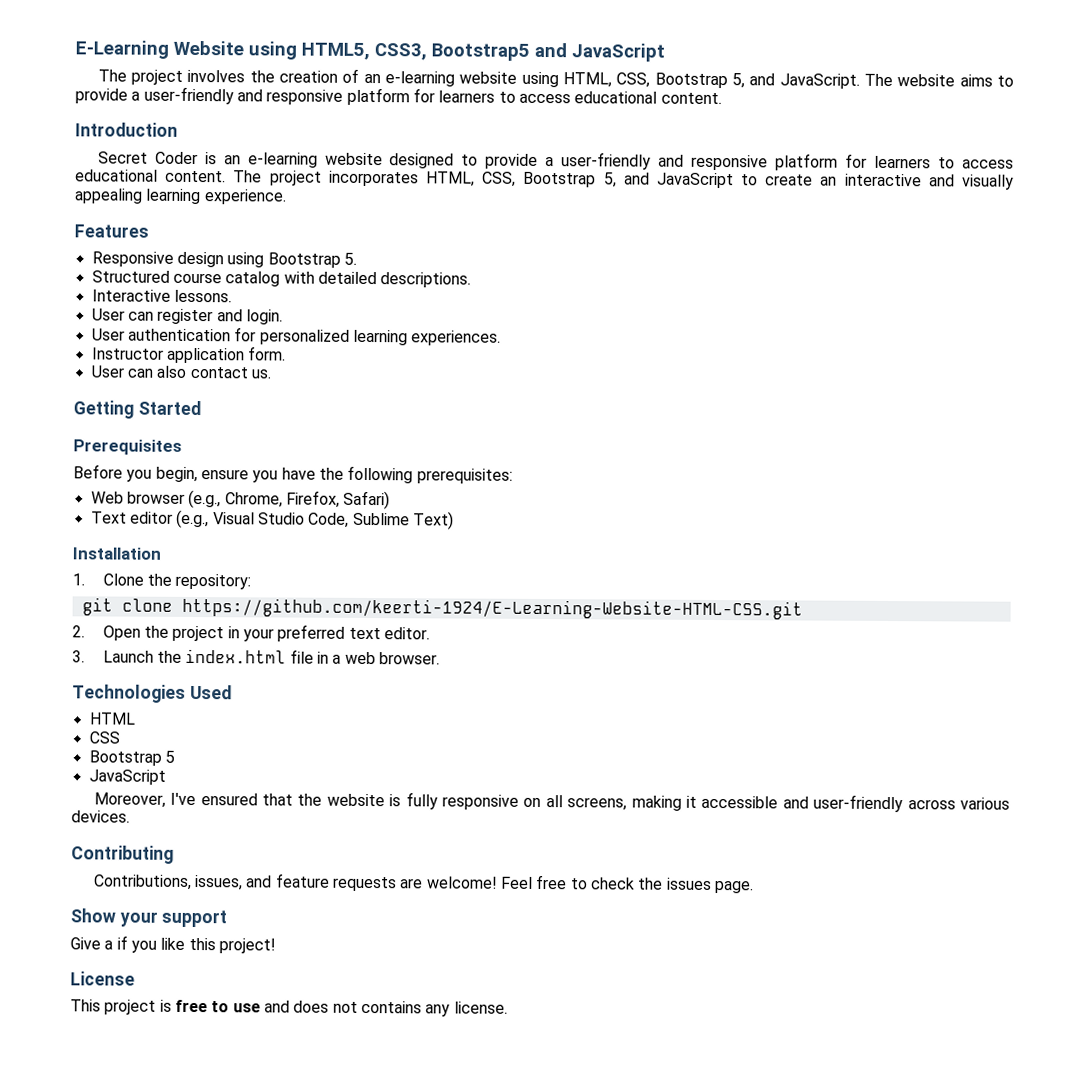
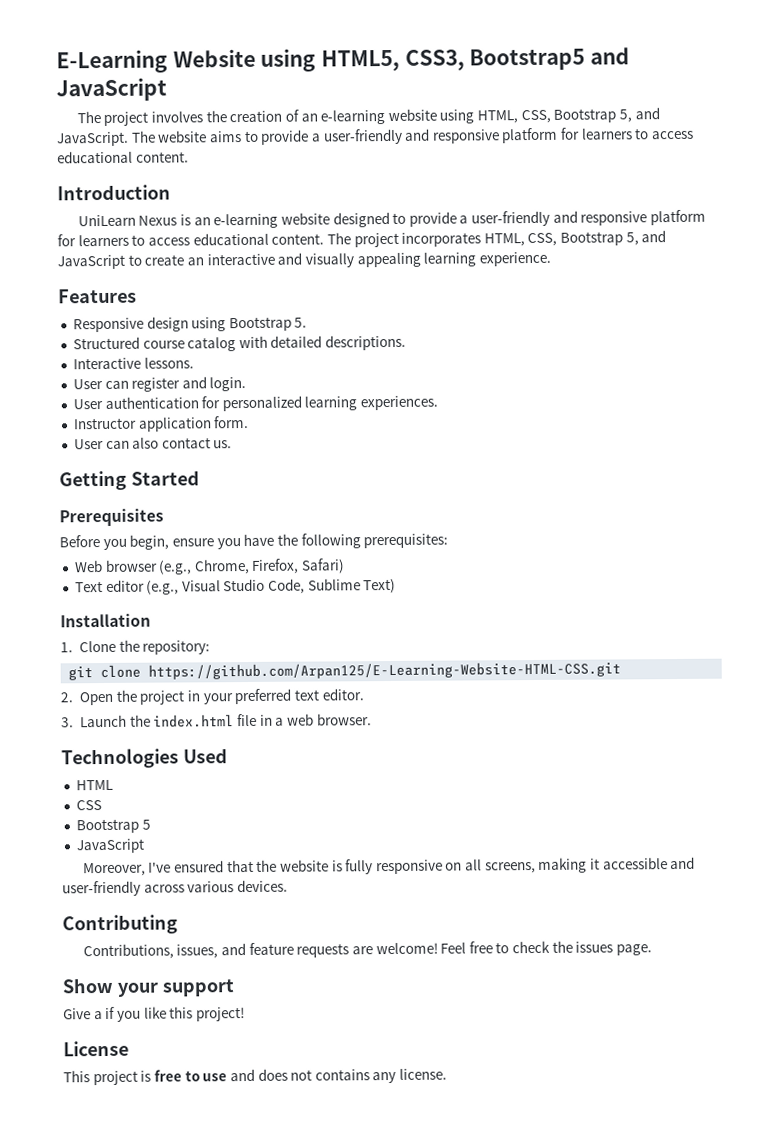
[97,151,198,165] Secret Coder -> [77,214,178,227] UniLearn Nexus
[181,597,803,620] https://github.com/keerti-1924/E-Learning-Website-HTML-CSS.git -> [148,661,622,680] https://github.com/Arpan125/E-Learning-Website-HTML-CSS.git

